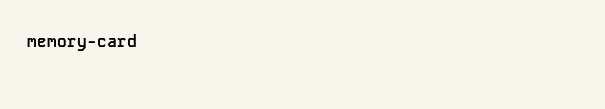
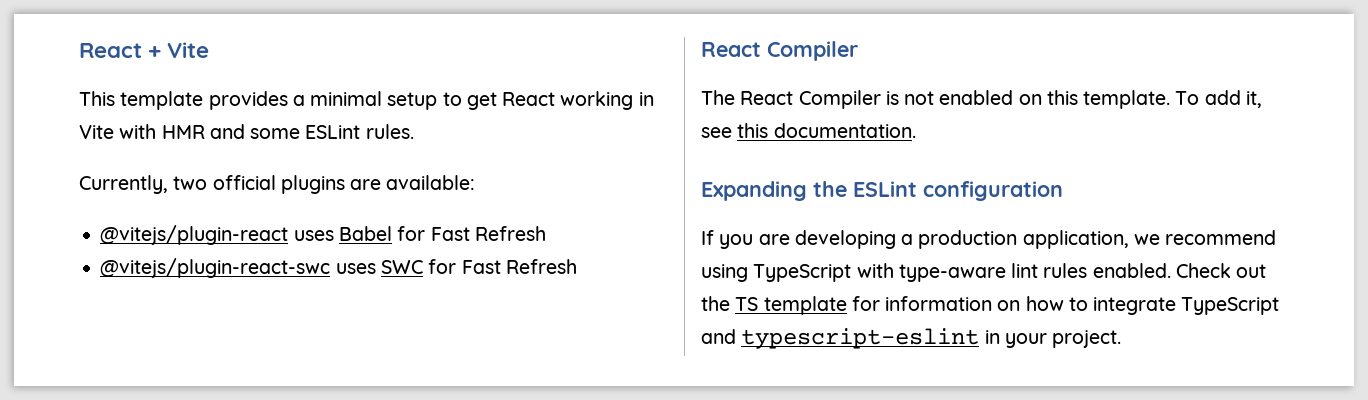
[27,34,137,51] memory-card -> [79,42,210,58] [79,91,654,110] [79,124,414,139] [79,175,476,194] [100,225,546,245] [100,258,577,278] [701,41,858,61] [701,90,1262,109] [701,123,916,138] [701,181,1063,201] [701,230,1277,249] [701,263,1267,282] [701,296,1280,315] [701,328,1122,349] React + Vite // This template provides a minimal setup to get React working in Vite with HMR and some ESLint rules. // Currently, two official plugins are available: // @vitejs/plugin-react uses Babel for Fast Refresh // @vitejs/plugin-react-swc uses SWC for Fast Refresh // React Compiler // The React Compiler is not enabled on this template. To add it, see this documentation. // Expanding the ESLint configuration // If you are developing a production application, we recommend using TypeScript with type-aware lint rules enabled. Check out the TS template for information on how to integrate TypeScript and typescript-eslint in your project.

